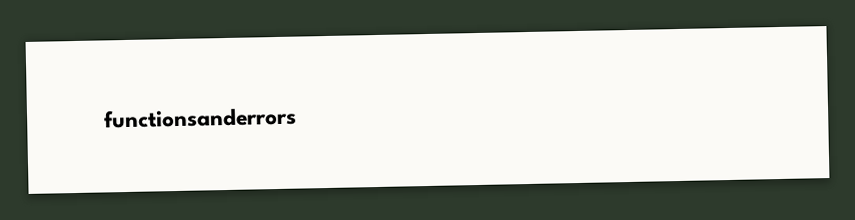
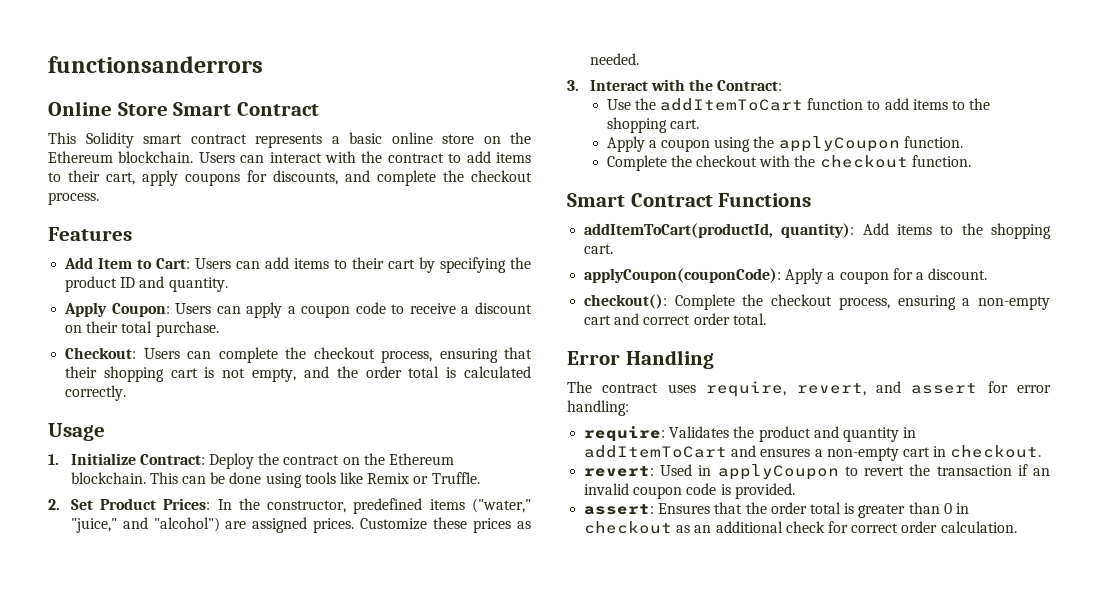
(297, 117) none -> [48,101,320,116] [48,132,531,148] [48,151,531,163] [48,170,532,186] [48,192,99,205] [48,227,132,241] [64,257,531,273] [65,276,228,292] [64,302,532,318] [65,321,219,337] [65,347,532,363] [65,366,531,382] [65,385,127,401] [48,423,105,441] [48,453,454,469] [70,472,480,488] [48,498,531,514] [70,517,531,533] [589,53,639,65] [567,79,783,91] [606,98,991,111] [606,117,699,133] [606,136,963,152] [606,155,971,171] [567,193,812,207] [584,223,1051,239] [584,244,614,254] [584,268,988,284] [584,294,1050,310] [584,313,766,325] [567,350,714,369] [567,381,1051,397] [567,400,629,416] [584,426,917,442] [584,445,1042,461] [584,464,1050,480] [584,483,795,499] [584,502,969,518] [584,521,1017,534] // Online Store Smart Contract // This Solidity smart contract represents a basic online store on the Ethereum blockchain. Users can interact with the contract to add items to their cart, apply coupons for discounts, and complete the checkout process. // Features // Add Item to Cart: Users can add items to their cart by specifying the product ID and quantity. // Apply Coupon: Users can apply a coupon code to receive a discount on their total purchase. // Checkout: Users can complete the checkout process, ensuring that their shopping cart is not empty, and the order total is calculated correctly. // Usage // 1. Initialize Contract: Deploy the contract on the Ethereum blockchain. This can be done using tools like Remix or Truffle. // 2. Set Product Prices: In the constructor, predefined items ("water," "juice," and "alcohol") are assigned prices. Customize these prices as needed. // 3. Interact with the Contract: // Use the addItemToCart function to add items to the shopping cart. // Apply a coupon using the applyCoupon function. // Complete the checkout with the checkout function. // Smart Contract Functions // addItemToCart(productId, quantity): Add items to the shopping cart. // applyCoupon(couponCode): Apply a coupon for a discount. // checkout(): Complete the checkout process, ensuring a non-empty cart and correct order total. // Error Handling // The contract uses require, revert, and assert for error handling: // require: Validates the product and quantity in addItemToCart and ensures a non-empty cart in checkout. // revert: Used in applyCoupon to revert the transaction if an invalid coupon code is provided. // assert: Ensures that the order total is greater than 0 in checkout as an additional check for correct order calculation.

